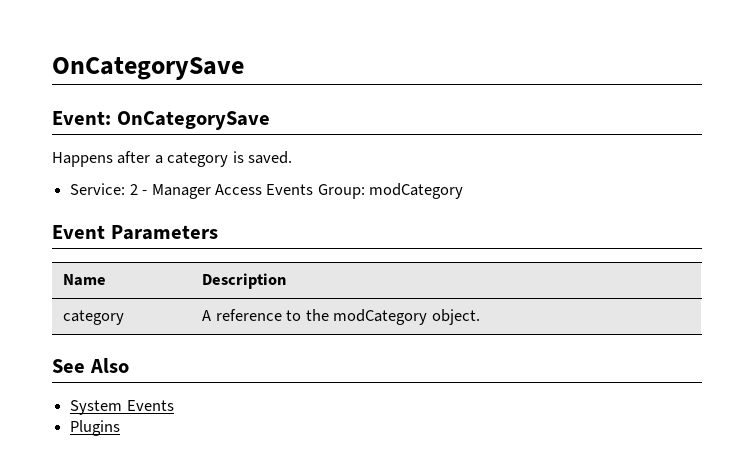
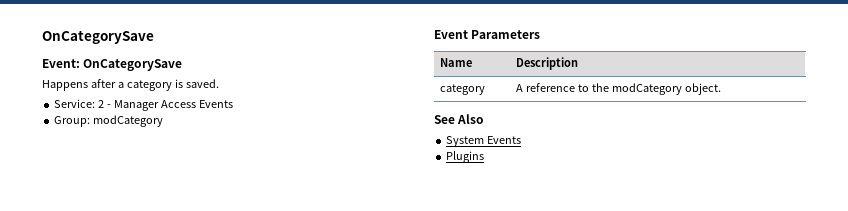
(314, 189) none -> (233, 104) //

